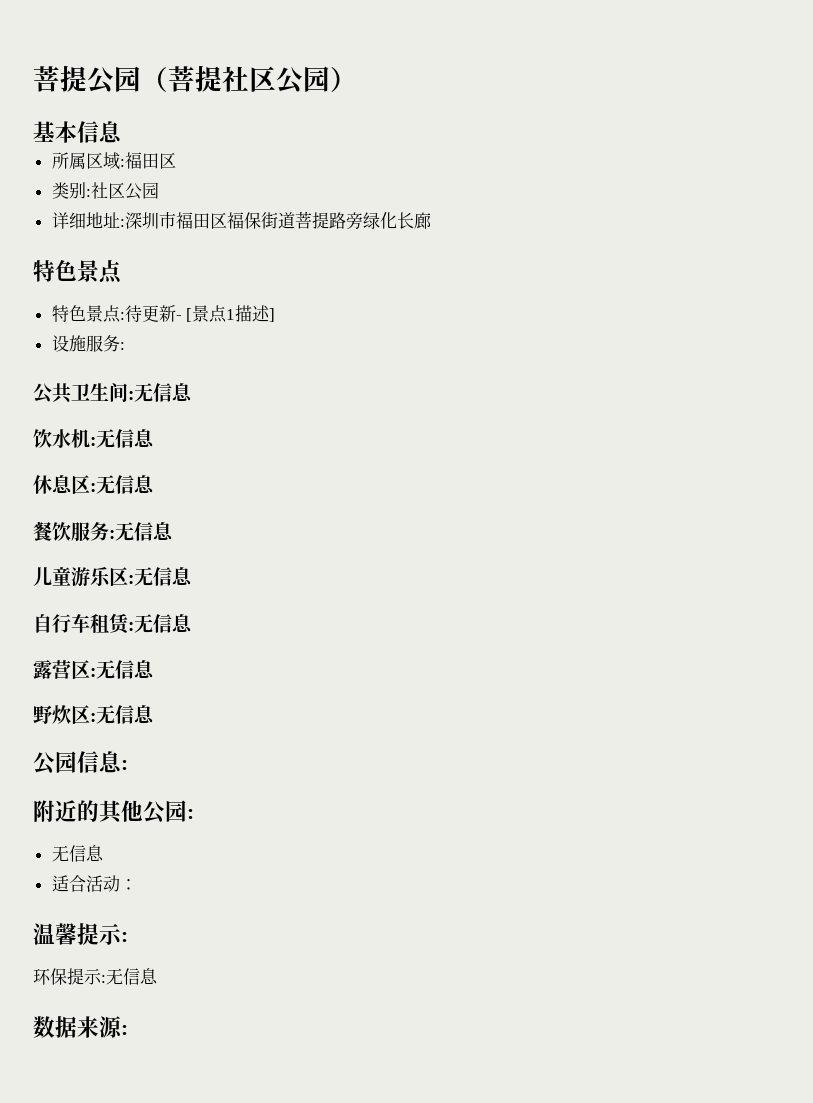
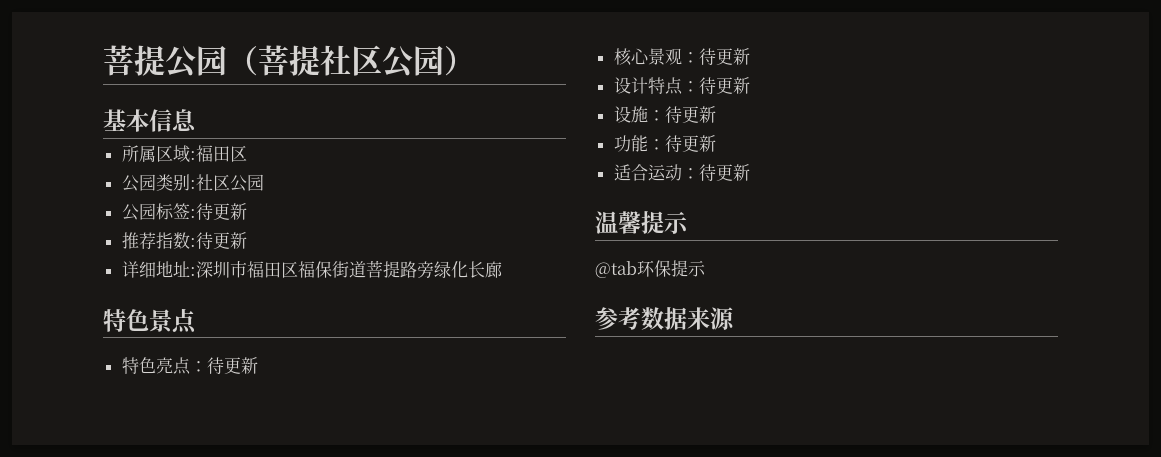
(176, 160) none -> [121,174,156,192] 公园
(159, 190) none -> [121,203,247,221] [121,232,247,250] // 公园标签:待更新 // 推荐指数:待更新
[85,305,276,323] 景点:待更新- [景点1描述] -> [155,357,258,375] [613,48,750,66] [613,77,750,95] 亮点：待更新 // 核心景观：待更新 // 设计特点：待更新
[85,335,125,352] [33,383,193,404] [33,429,155,448] [33,475,155,494] [33,521,174,541] [33,567,193,586] [33,613,193,634] [33,659,155,679] [33,705,155,724] [33,751,128,775] [33,800,194,824] [51,845,104,862] 服务: // 公共卫生间:无信息 // 饮水机:无信息 // 休息区:无信息 // 餐饮服务:无信息 // 儿童游乐区:无信息 // 自行车租赁:无信息 // 露营区:无信息 // 野炊区:无信息 // 公园信息: // 附近的其他公园: // 无信息 -> [647,106,716,123] [613,135,716,152] ：待更新 // 功能：待更新
[85,875,103,892] 活 -> [647,164,666,181] 运
(137, 884) none -> [698,164,750,181] 待更新
[121,932,128,942] : // -> [595,261,637,278] // @tab
[101,968,158,985] :无信息 // -> [595,307,641,330] // 参考
[121,1025,128,1035] : -> (735, 318) none

